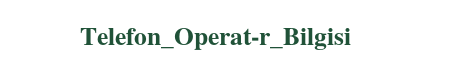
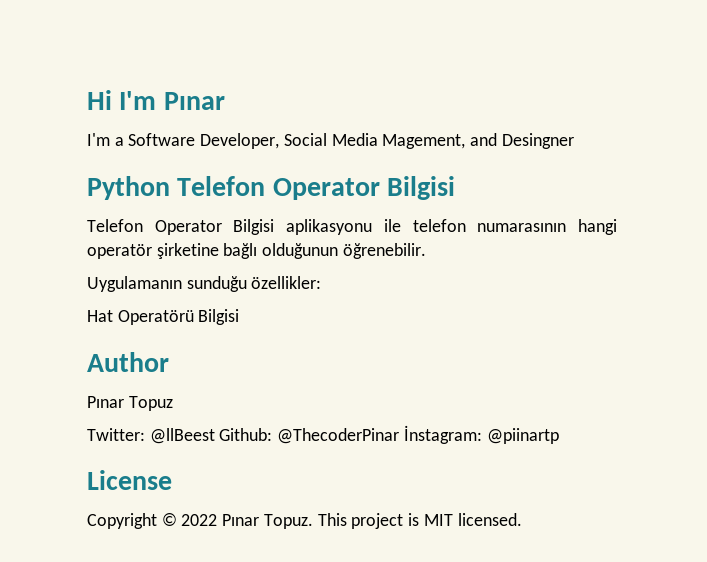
[80,28,351,50] Telefon_Operat-r_Bilgisi -> [87,90,225,110] [87,133,574,149] [87,176,456,200] [87,219,617,235] [87,243,426,259] [87,276,322,292] [87,309,240,325] [87,352,169,372] [87,396,173,411] [87,425,559,444] [87,470,172,490] [87,513,522,529] Hi I'm Pınar // I'm a Software Developer, Social Media Magement, and Desingner // Python Telefon Operator Bilgisi // Telefon Operator Bilgisi aplikasyonu ile telefon numarasının hangi operatör şirketine bağlı olduğunun öğrenebilir. // Uygulamanın sunduğu özellikler: // Hat Operatörü Bilgisi // Author // Pınar Topuz // Twitter: @llBeest Github: @ThecoderPinar İnstagram: @piinartp // License // Copyright © 2022 Pınar Topuz. This project is MIT licensed.

